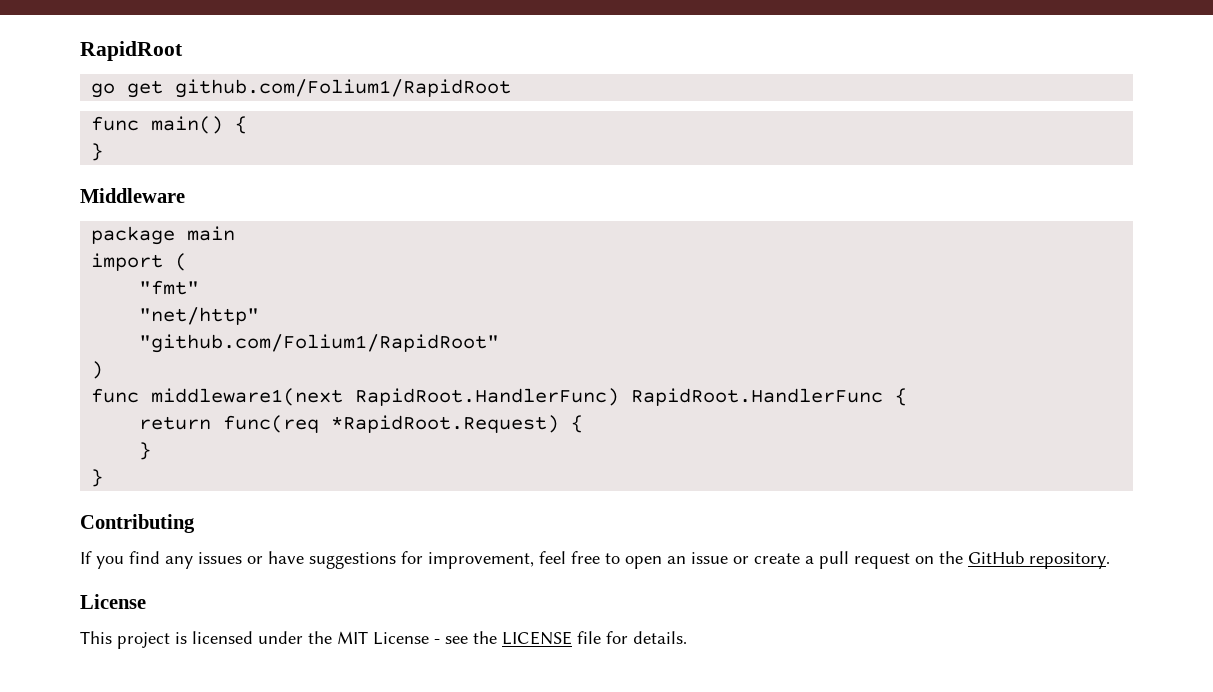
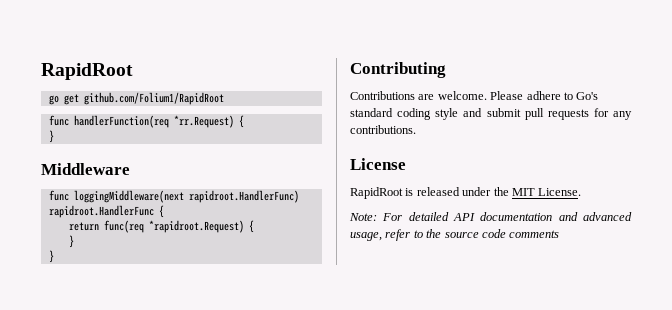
[151,116,224,134] main() -> [73,115,234,128] handlerFunction(req *rr.Request)
[91,226,236,245] [91,253,188,271] [139,280,200,295] [139,307,260,325] [139,334,500,353] [91,361,104,379] [91,388,884,406] package main // import ( // "fmt" // "net/http" // "github.com/Folium1/RapidRoot" // ) // func middleware1(next RapidRoot.HandlerFunc) RapidRoot.HandlerFunc -> [48,190,299,203] [48,205,154,218] func loggingMiddleware(next rapidroot.HandlerFunc) rapidroot.HandlerFunc
[331,415,560,433] *RapidRoot.Request) -> [148,220,244,233] *rapidroot.Request)
[80,551,1110,569] [80,594,146,609] [80,631,687,649] If you find any issues or have suggestions for improvement, feel free to open an issue or create a pull request on the GitHub repository. // License // This project is licensed under the MIT License - see the LICENSE file for details. -> [350,91,599,100] [350,108,632,120] [350,125,416,134] [350,158,406,170] [350,187,582,199] [349,212,632,221] [350,229,560,241] Contributions are welcome. Please adhere to Go's standard coding style and submit pull requests for any contributions. // License // RapidRoot is released under the MIT License. // Note: For detailed API documentation and advanced usage, refer to the source code comments

